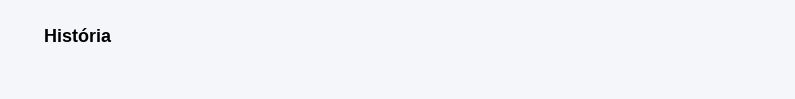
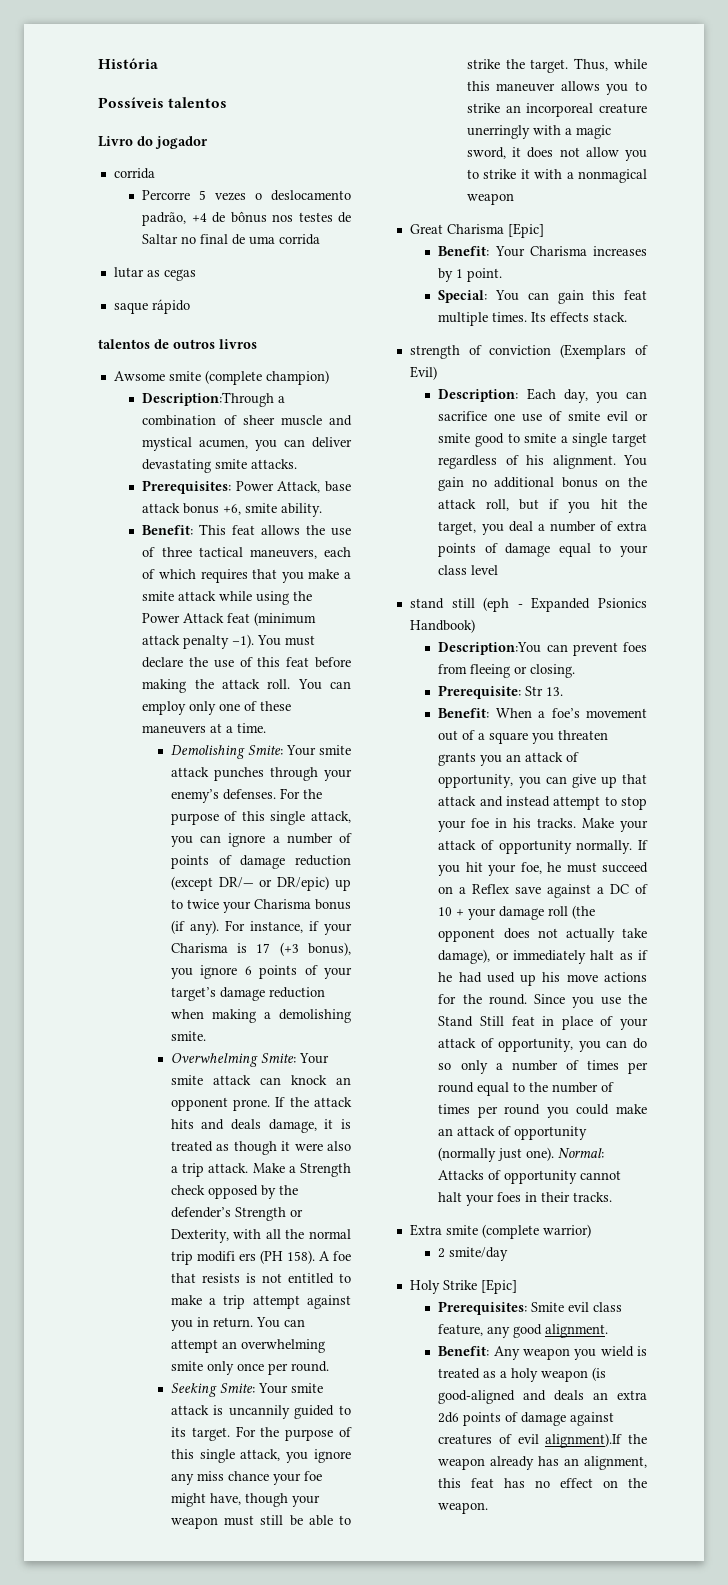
(112, 35) none -> [98,97,228,108] [98,136,208,149] [113,168,155,179] [142,190,351,201] [142,211,351,226] [142,234,321,245] [113,267,196,281] [113,299,190,314] [98,339,257,349] [113,370,329,385] [142,392,286,407] [142,415,352,426] [142,437,352,451] [142,459,298,473] [142,480,351,494] [142,503,323,517] [142,524,351,536] [142,547,351,559] [142,569,351,583] [142,591,313,605] [142,612,317,626] [142,634,316,649] [142,657,351,668] [142,679,351,693] [142,701,292,715] [142,723,267,734] [170,745,351,759] [170,767,352,781] [170,788,322,803] [170,811,351,825] [170,833,352,847] [170,855,351,869] [170,876,351,891] [170,899,351,913] [170,920,352,935] [170,942,351,956] [170,965,353,979] [170,987,325,1001] [170,1009,351,1023] [170,1031,206,1041] [170,1053,329,1067] [170,1075,351,1085] [170,1097,352,1111] [170,1119,351,1133] [170,1141,352,1155] [170,1163,351,1177] [170,1185,298,1199] [170,1207,303,1221] [170,1229,351,1243] [170,1250,351,1265] [170,1273,351,1284] [170,1295,351,1309] [170,1317,305,1331] [170,1339,325,1353] [170,1361,329,1375] [170,1383,323,1397] [170,1405,351,1419] [170,1426,352,1441] [170,1449,351,1463] [170,1471,322,1485] [170,1493,320,1507] [170,1515,351,1529] [466,58,647,73] [466,81,647,95] [466,103,647,117] [466,125,611,139] [466,147,647,161] [466,169,647,183] [466,193,514,205] [409,223,544,238] [438,246,647,257] [438,268,503,282] [438,290,647,304] [438,312,628,326] [409,344,648,359] [409,366,437,380] [438,388,647,403] [438,411,648,422] [438,433,647,447] [438,455,647,469] [438,477,647,491] [438,499,647,513] [438,521,647,535] [438,543,648,557] [438,565,499,575] [409,597,647,612] [409,619,475,633] [438,642,647,656] [438,664,576,678] [438,685,564,699] [438,708,647,718] [438,730,609,744] [438,752,580,766] [438,774,647,788] [438,796,647,810] [438,818,648,832] [438,840,648,854] [438,862,648,876] [438,884,648,898] [438,905,596,920] [438,928,647,942] [438,949,648,964] [438,972,647,986] [438,994,647,1008] [438,1016,648,1030] [438,1038,647,1052] [438,1060,648,1074] [438,1082,615,1096] [438,1104,647,1118] [438,1126,588,1140] [438,1147,605,1162] [438,1170,622,1184] [438,1192,613,1206] [409,1224,591,1239] [438,1247,509,1261] [409,1279,517,1294] [438,1301,623,1315] [438,1324,609,1338] [438,1346,647,1360] [438,1367,607,1382] [438,1390,647,1404] [438,1412,615,1426] [438,1433,647,1448] [438,1456,647,1470] [438,1478,647,1488] [438,1502,489,1514] // Possíveis talentos // Livro do jogador // corrida // Percorre 5 vezes o deslocamento padrão, +4 de bônus nos testes de Saltar no final de uma corrida // lutar as cegas // saque rápido // talentos de outros livros // Awsome smite (complete champion) // Description:Through a combination of sheer muscle and mystical acumen, you can deliver devastating smite attacks. // Prerequisites: Power Attack, base attack bonus +6, smite ability. // Benefit: This feat allows the use of three tactical maneuvers, each of which requires that you make a smite attack while using the Power Attack feat (minimum attack penalty –1). You must declare the use of this feat before making the attack roll. You can employ only one of these maneuvers at a time. // Demolishing Smite: Your smite attack punches through your enemy’s defenses. For the purpose of this single attack, you can ignore a number of points of damage reduction (except DR/— or DR/epic) up to twice your Charisma bonus (if any). For instance, if your Charisma is 17 (+3 bonus), you ignore 6 points of your target’s damage reduction when making a demolishing smite. // Overwhelming Smite: Your smite attack can knock an opponent prone. If the attack hits and deals damage, it is treated as though it were also a trip attack. Make a Strength check opposed by the defender’s Strength or Dexterity, with all the normal trip modifi ers (PH 158). A foe that resists is not entitled to make a trip attempt against you in return. You can attempt an overwhelming smite only once per round. // Seeking Smite: Your smite attack is uncannily guided to its target. For the purpose of this single attack, you ignore any miss chance your foe might have, though your weapon must still be able to strike the target. Thus, while this maneuver allows you to strike an incorporeal creature unerringly with a magic sword, it does not allow you to strike it with a nonmagical weapon // Great Charisma [Epic] // Benefit: Your Charisma increases by 1 point. // Special: You can gain this feat multiple times. Its effects stack. // strength of conviction (Exemplars of Evil) // Description: Each day, you can sacrifice one use of smite evil or smite good to smite a single target regardless of his alignment. You gain no additional bonus on the attack roll, but if you hit the target, you deal a number of extra points of damage equal to your class level // stand still (eph - Expanded Psionics Handbook) // Description:You can prevent foes from fleeing or closing. // Prerequisite: Str 13. // Benefit: When a foe’s movement out of a square you threaten grants you an attack of opportunity, you can give up that attack and instead attempt to stop your foe in his tracks. Make your attack of opportunity normally. If you hit your foe, he must succeed on a Reflex save against a DC of 10 + your damage roll (the opponent does not actually take damage), or immediately halt as if he had used up his move actions for the round. Since you use the Stand Still feat in place of your attack of opportunity, you can do so only a number of times per round equal to the number of times per round you could make an attack of opportunity (normally just one). Normal: Attacks of opportunity cannot halt your foes in their tracks. // Extra smite (complete warrior) // 2 smite/day // Holy Strike [Epic] // Prerequisites: Smite evil class feature, any good alignment. // Benefit: Any weapon you wield is treated as a holy weapon (is good-aligned and deals an extra 2d6 points of damage against creatures of evil alignment).If the weapon already has an alignment, this feat has no effect on the weapon.

